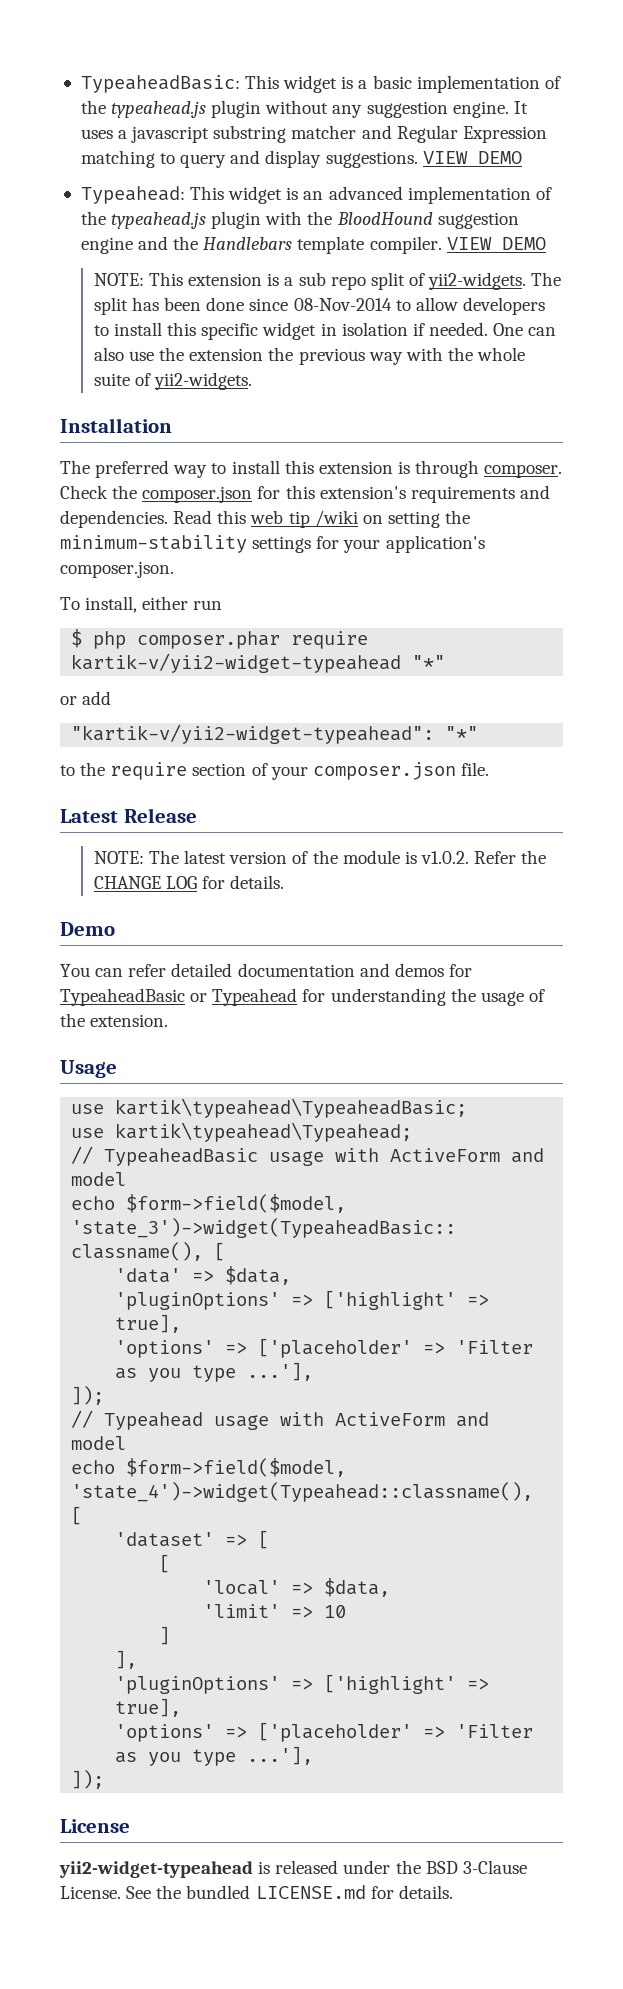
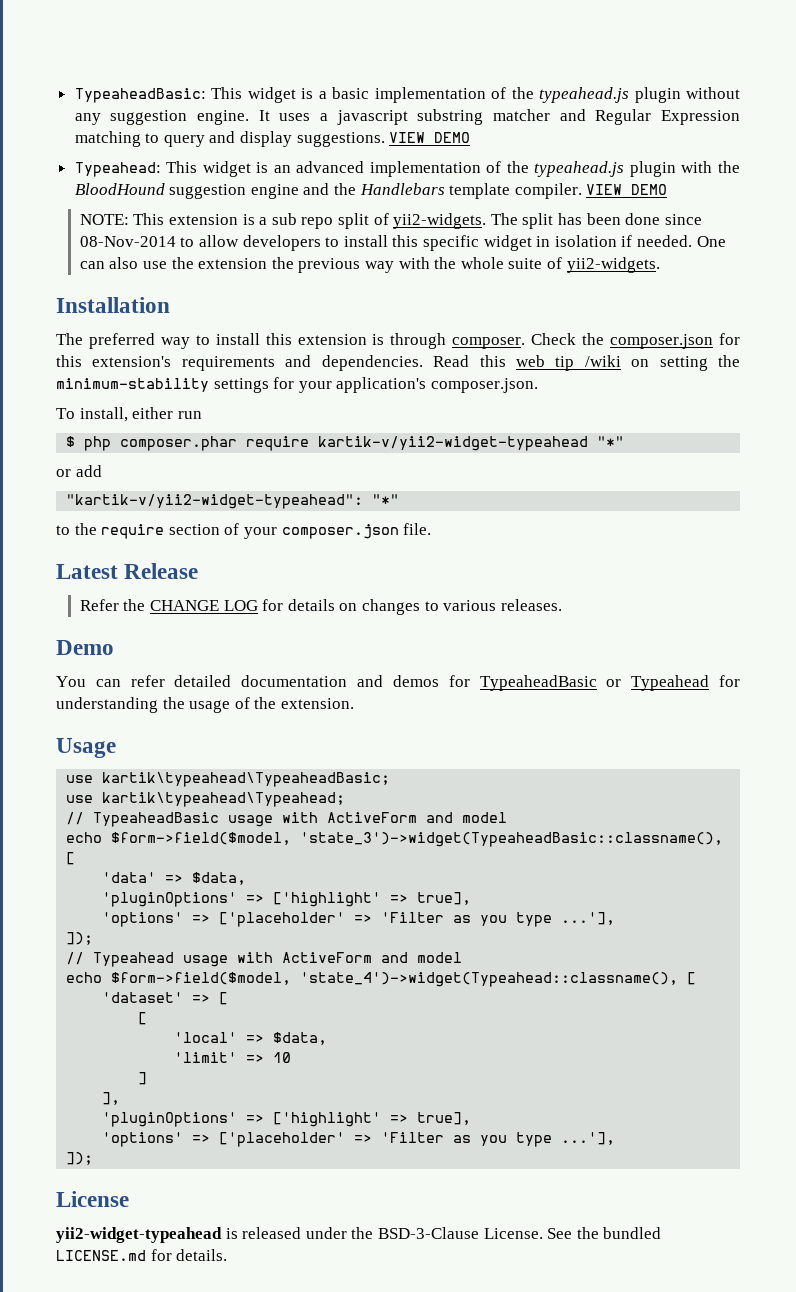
[93,850,469,864] NOTE: The latest version of the module is v1.0.2. -> (199, 571) none
[230,875,285,889] details. -> [287,599,562,615] details on changes to various releases.
[425,1860,527,1874] BSD 3-Clause -> [377,1227,479,1239] BSD-3-Clause

